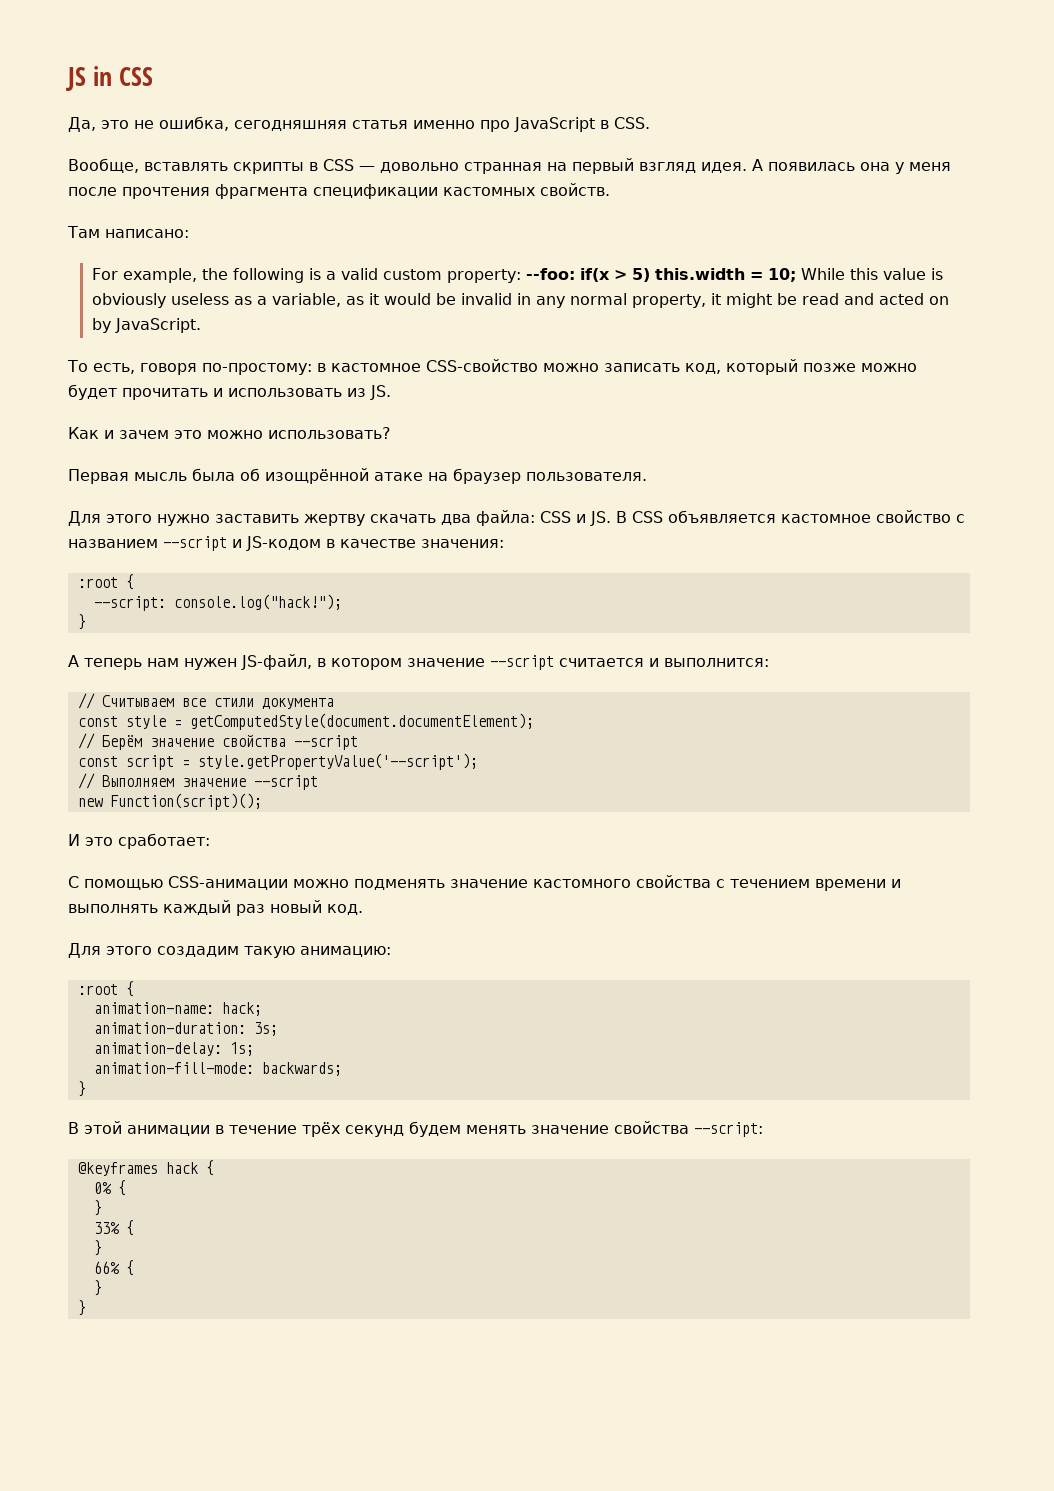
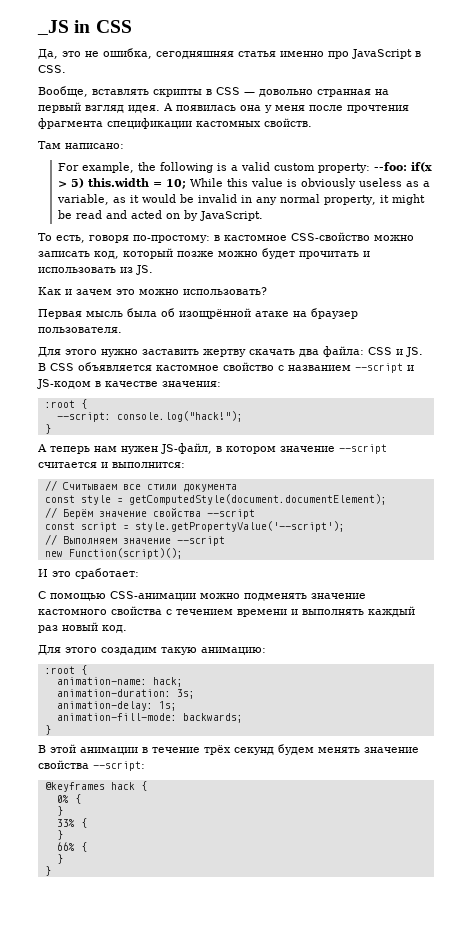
[66,67,86,91] JS -> [37,20,69,35] _JS

